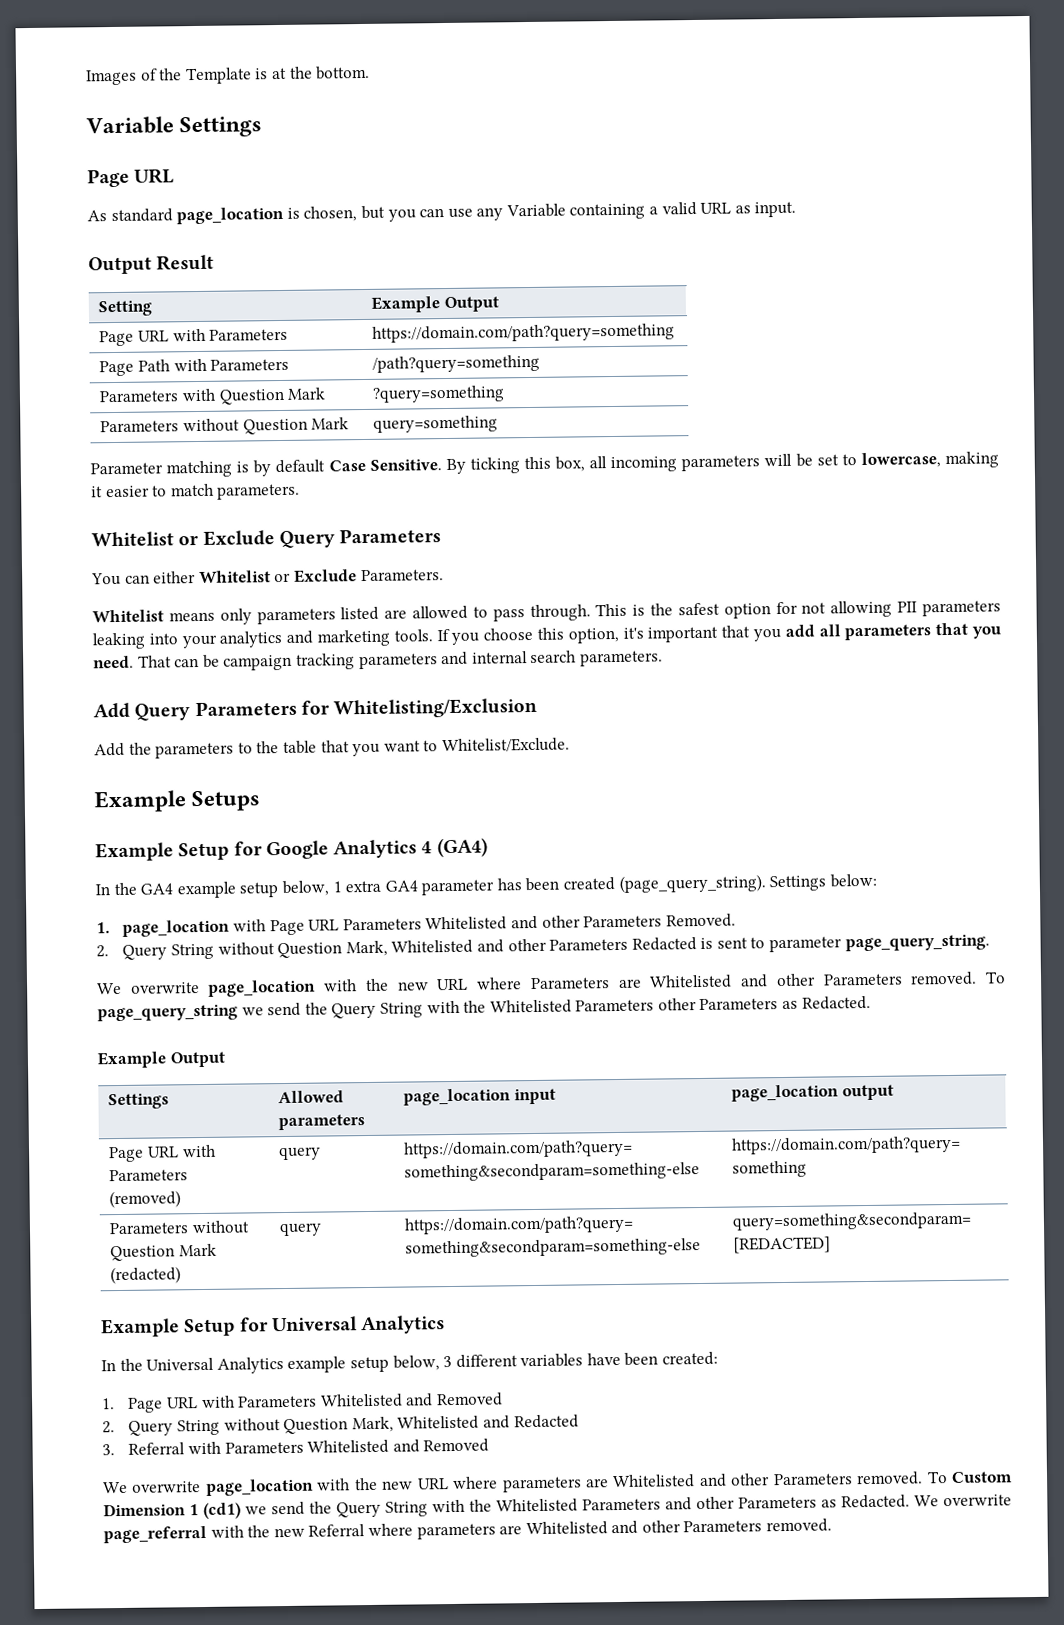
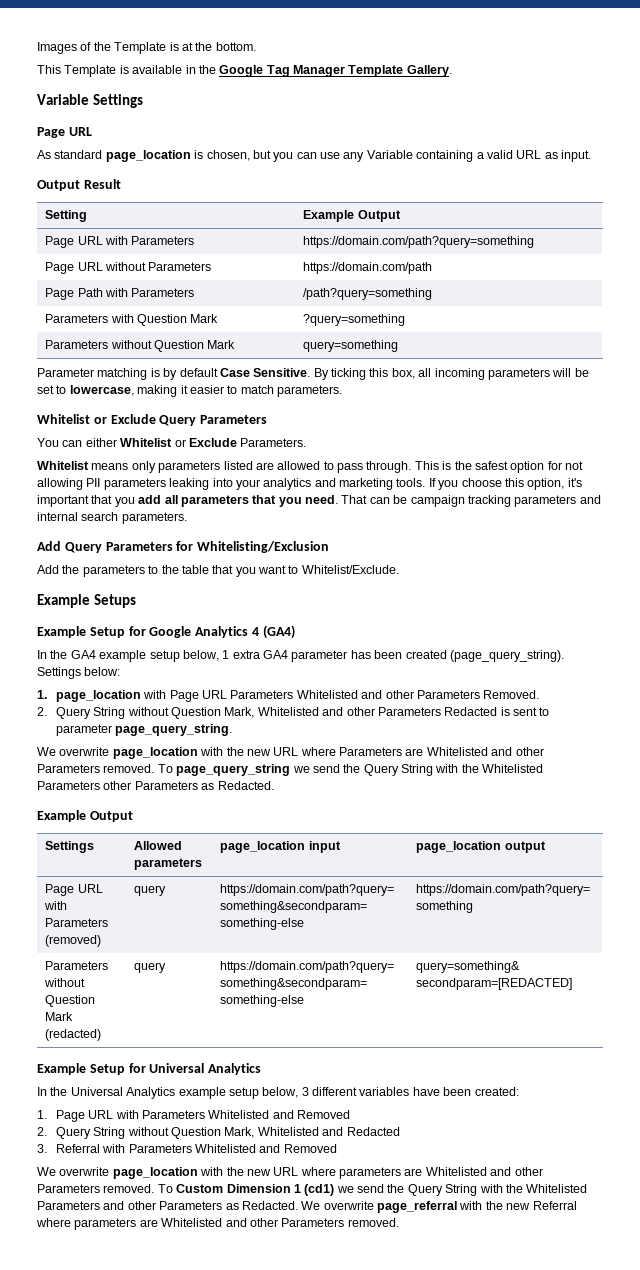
(371, 72) none -> [37,65,452,77] // This Template is available in the Google Tag Manager Template Gallery.
(676, 333) none -> [45,262,212,274] [303,262,433,274] // Page URL without Parameters | https://domain.com/path

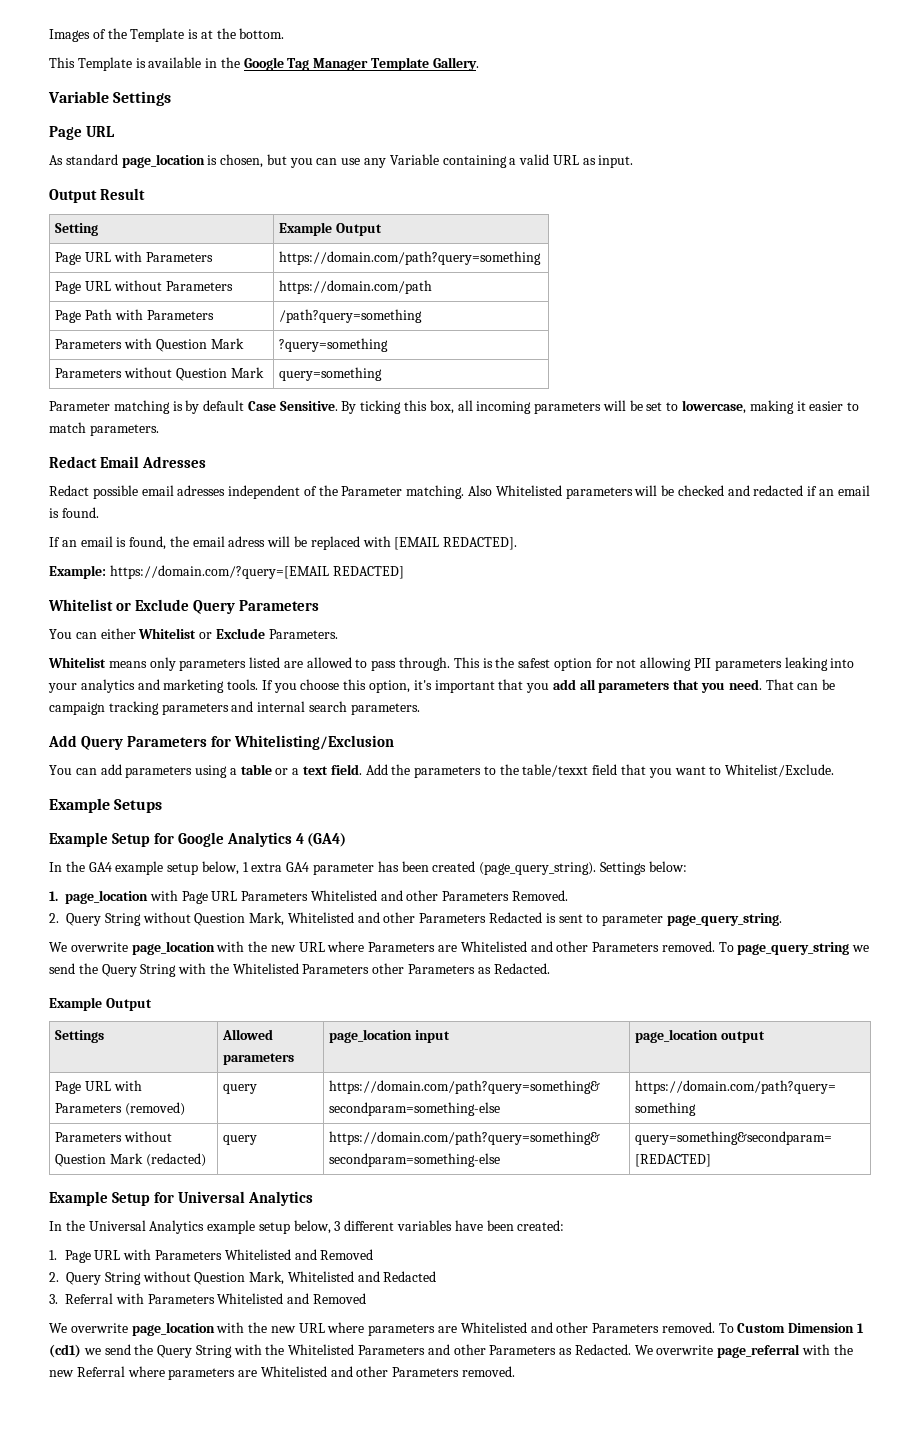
(342, 391) none -> [49,456,206,468] [49,485,870,499] [49,507,99,518] [49,536,518,550] [49,565,404,579] // Redact Email Adresses // Redact possible email adresses independent of the Parameter matching. Also Whitelisted parameters will be checked and redacted if an email is found. // If an email is found, the email adress will be replaced with [EMAIL REDACTED]. // Example: https://domain.com/?query=[EMAIL REDACTED]
(330, 547) none -> [49,764,362,778] You can add parameters using a table or a text field.
[181,565,209,574] table -> [522,764,618,777] table/texxt field

